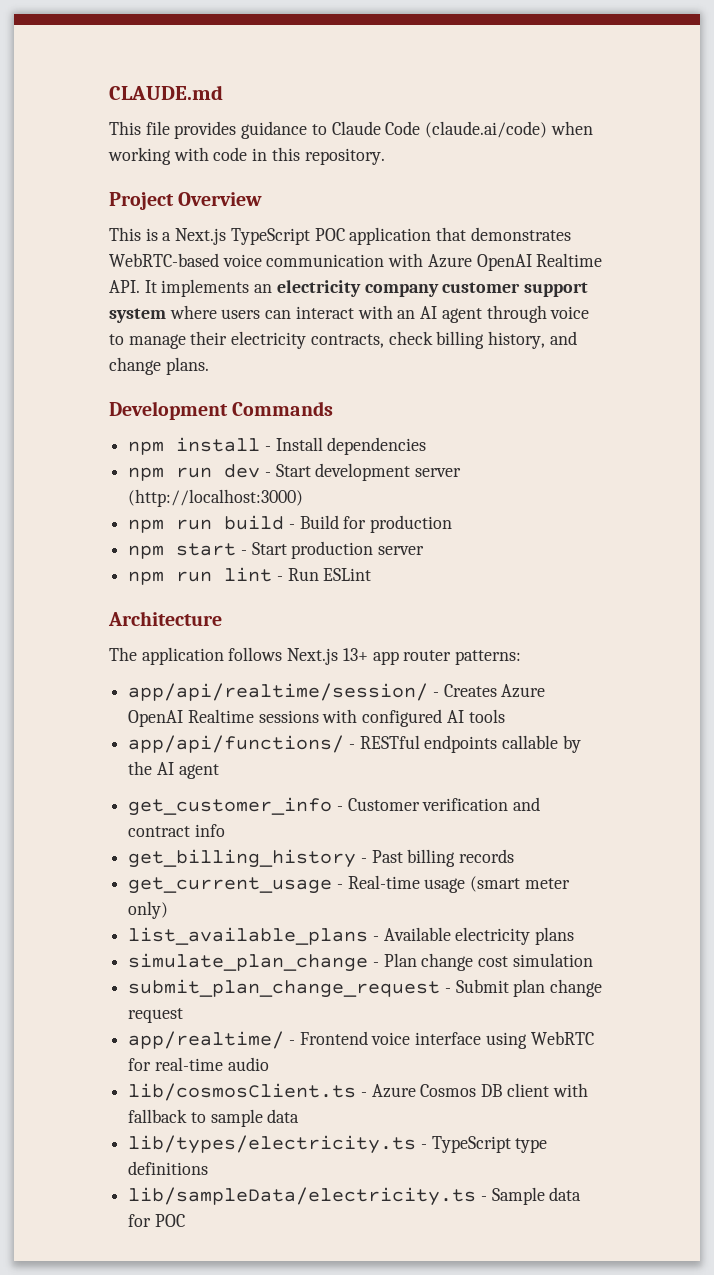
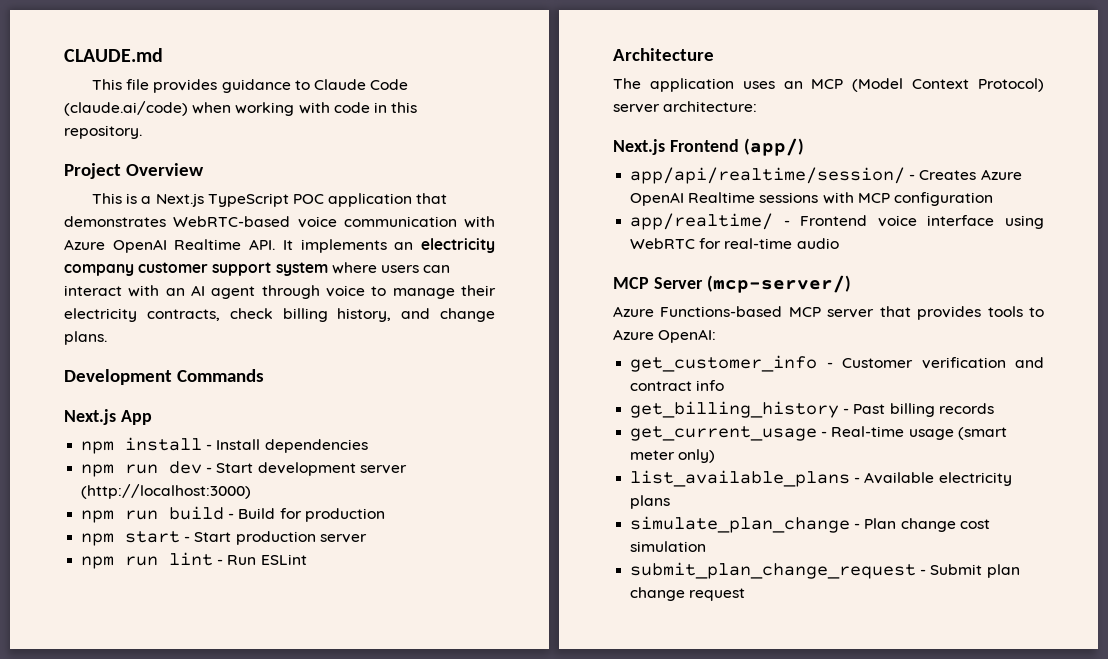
(334, 408) none -> [64,409,152,425] // Next.js App
[228,647,522,665] follows Next.js 13+ app router patterns: -> [742,78,1044,92] [613,101,758,113] [613,138,804,156] uses an MCP (Model Context Protocol) server architecture: // Next.js Frontend (app/)
[362,709,505,727] [128,735,581,753] [128,761,219,779] configured AI tools // app/api/functions/ - RESTful endpoints callable by the AI agent -> [857,192,993,206] [630,213,1044,230] [630,238,839,249] [613,275,851,293] [613,306,1044,320] [613,329,717,343] MCP configuration // app/realtime/ - Frontend voice interface using WebRTC for real-time audio // MCP Server (mcp-server/) // Azure Functions-based MCP server that provides tools to Azure OpenAI:
[128,1031,594,1049] [128,1057,269,1071] [128,1083,588,1101] [128,1109,300,1127] [128,1135,548,1154] [128,1161,209,1175] [128,1187,582,1206] [128,1214,185,1227] // app/realtime/ - Frontend voice interface using WebRTC for real-time audio // lib/cosmosClient.ts - Azure Cosmos DB client with fallback to sample data // lib/types/electricity.ts - TypeScript type definitions // lib/sampleData/electricity.ts - Sample data for POC -> (746, 594) none

